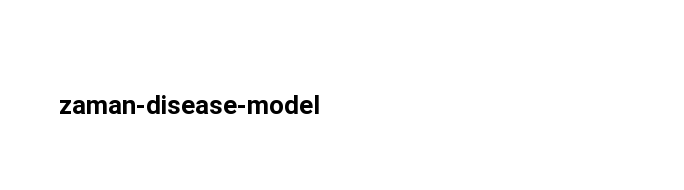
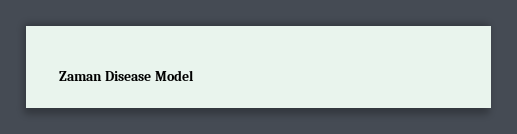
[59,95,320,114] zaman-disease-model -> [59,70,194,81] Zaman Disease Model

